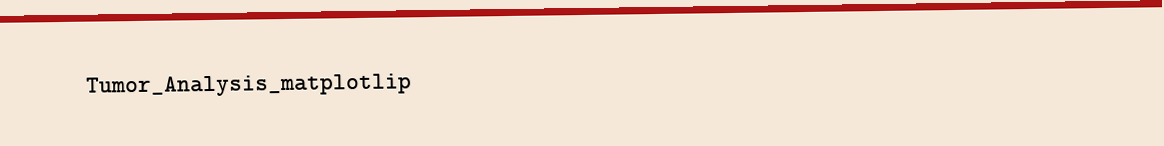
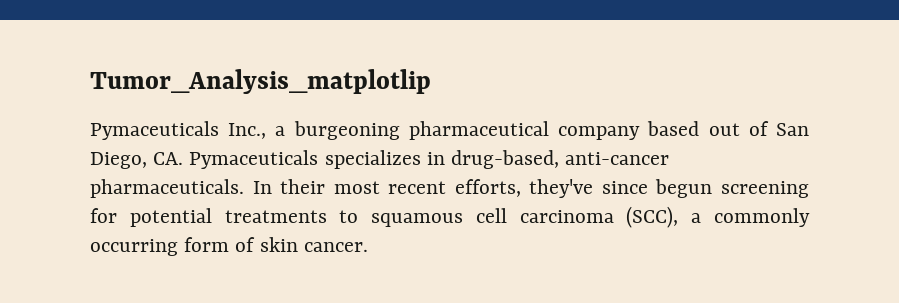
(412, 85) none -> [90,121,809,140] [90,150,670,169] [90,179,809,198] [90,206,810,228] [90,237,368,256] // Pymaceuticals Inc., a burgeoning pharmaceutical company based out of San Diego, CA. Pymaceuticals specializes in drug-based, anti-cancer pharmaceuticals. In their most recent efforts, they've since begun screening for potential treatments to squamous cell carcinoma (SCC), a commonly occurring form of skin cancer.

